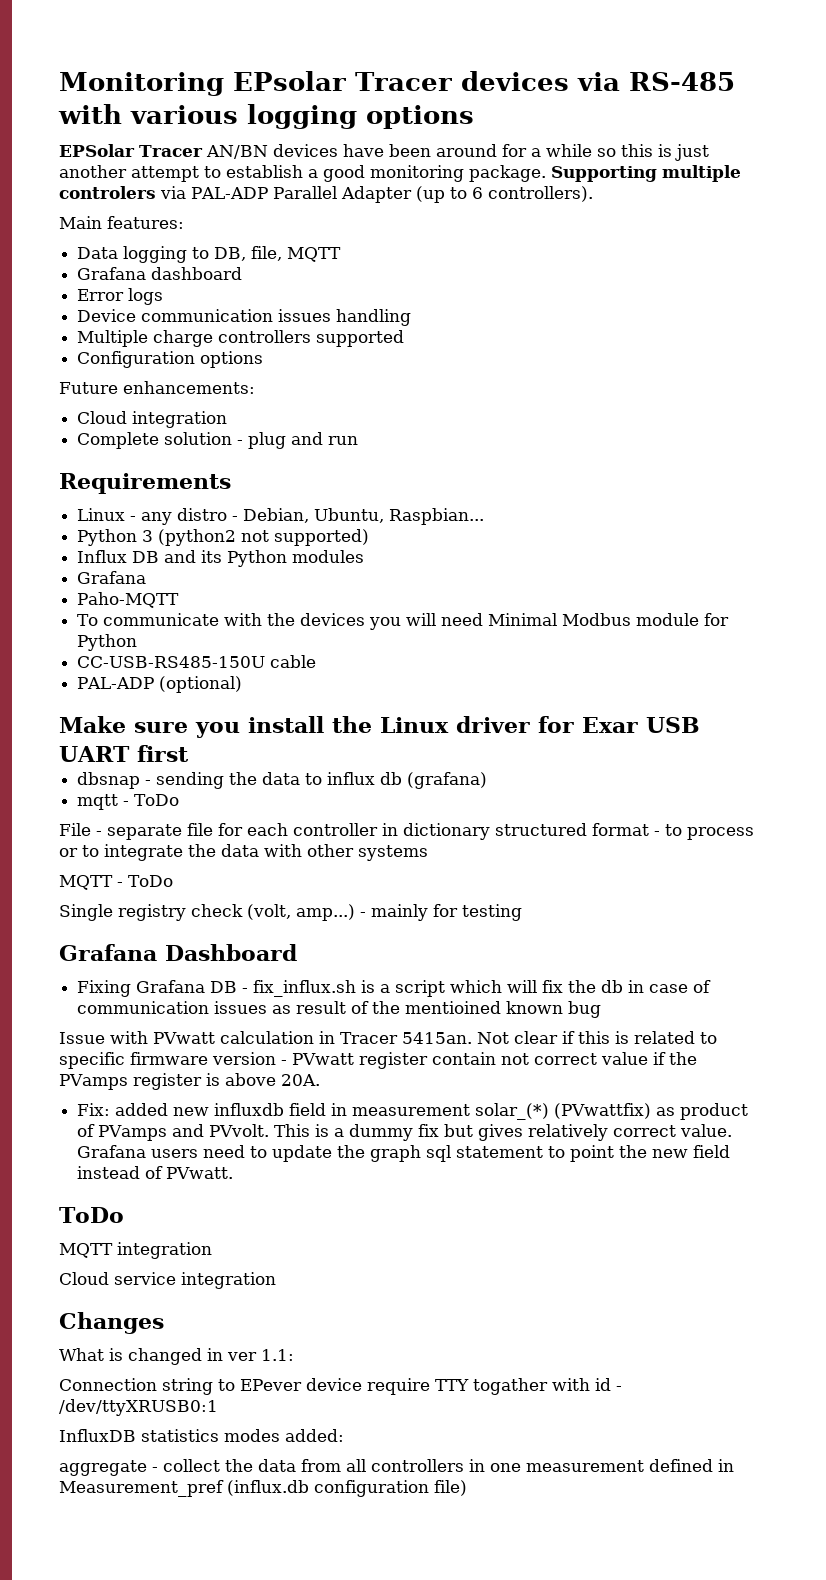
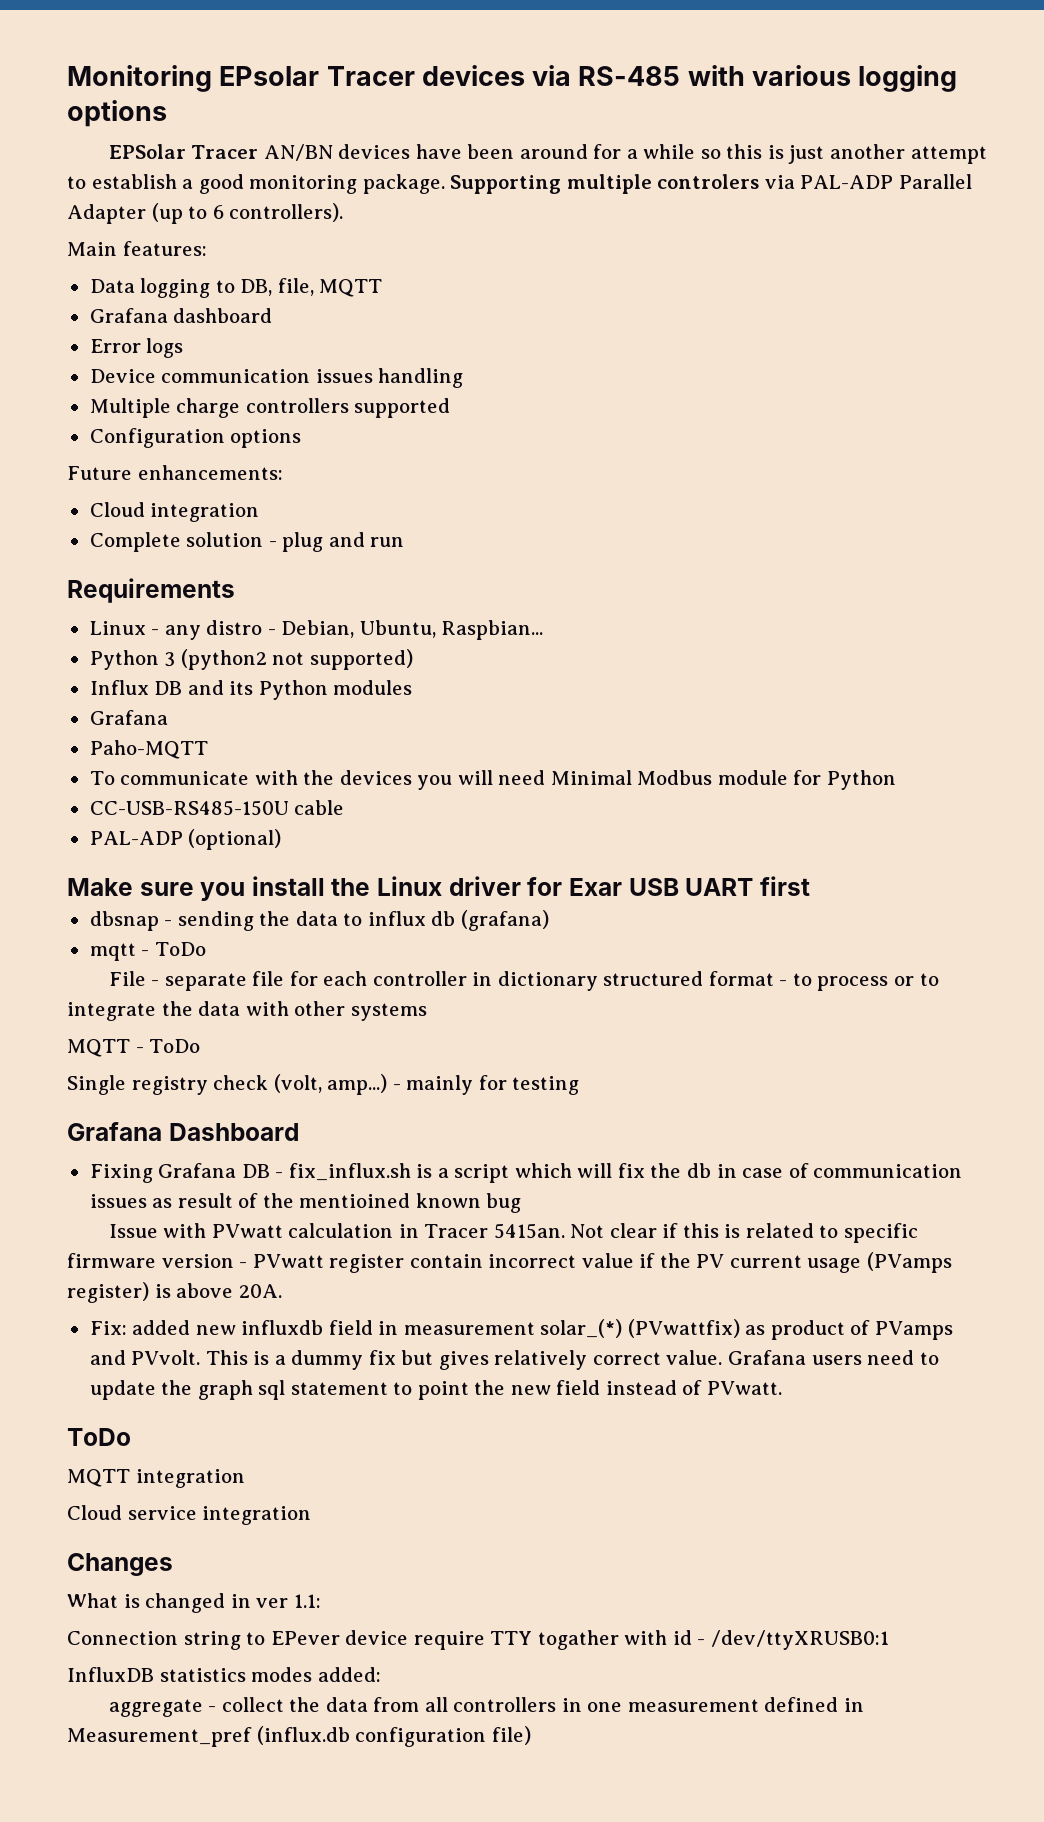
[501,1053,597,1065] not correct -> [488,1254,577,1268] incorrect
[59,1073,202,1090] PVamps register -> [696,1252,952,1273] [67,1282,149,1303] PV current usage (PVamps register)

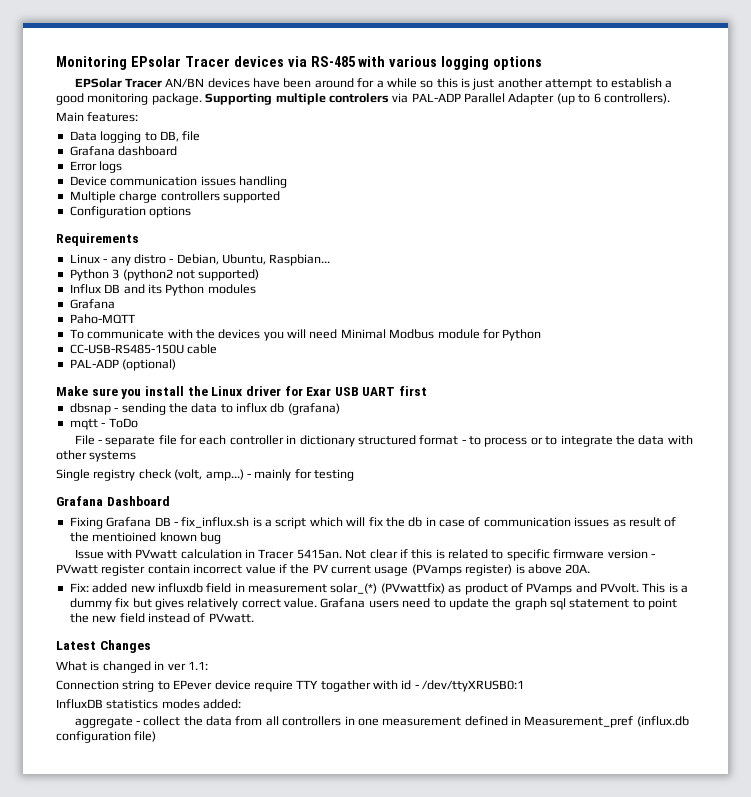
[277,278,383,297] file, MQTT -> [182,131,201,141] file
[67,465,283,480] [89,502,260,522] [89,532,405,552] // Future enhancements: // Cloud integration // Complete solution - plug and run -> (192, 212) none
[67,1039,201,1057] // MQTT - ToDo -> (137, 456) none
[67,1428,131,1446] [67,1469,245,1488] [67,1505,312,1525] ToDo // MQTT integration // Cloud service integration // -> [56,641,96,650] Latest

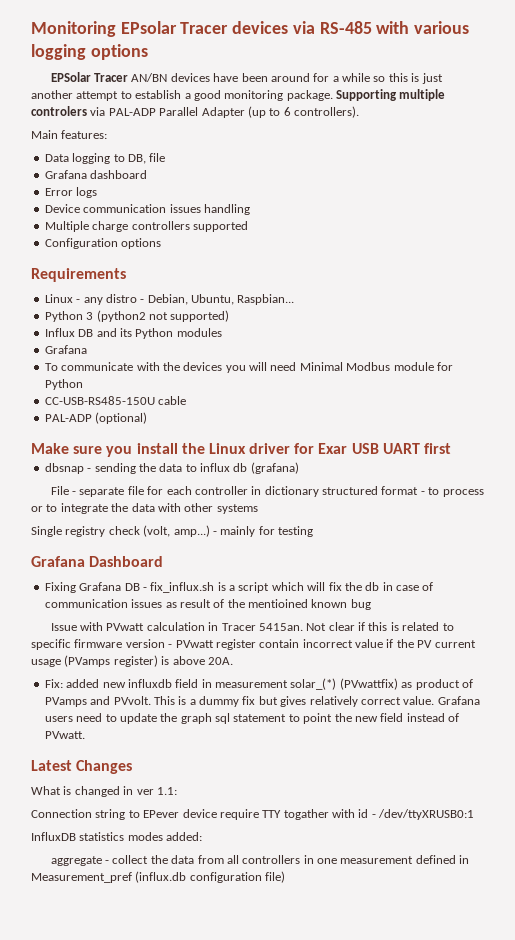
[69,314,135,324] // Paho-MQTT -> (87, 349) none
[69,418,138,430] // mqtt - ToDo -> (299, 468) none

